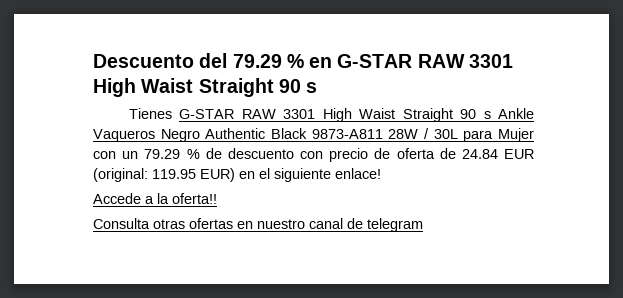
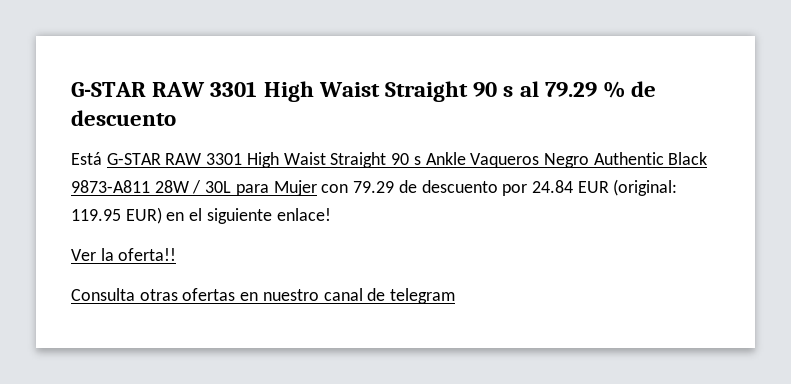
[93,53,513,68] [93,78,318,97] [128,108,172,119] Descuento del 79.29 % en G-STAR RAW 3301 High Waist Straight 90 s // Tienes -> [71,81,657,102] [71,110,176,126] [71,152,102,165] G-STAR RAW 3301 High Waist Straight 90 s al 79.29 % de descuento // Está
[122,148,456,162] un 79.29 % de descuento con precio de oferta de -> [353,180,528,196] 79.29 de descuento por
[93,193,154,204] Accede a -> [71,249,96,261] Ver

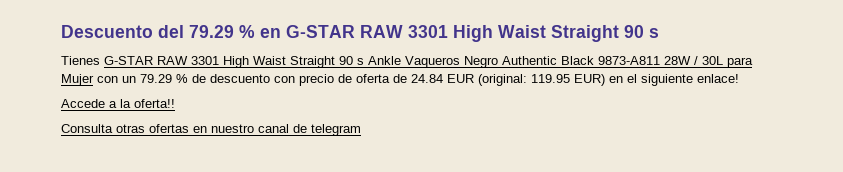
[71,81,657,102] [71,110,176,126] [71,152,102,165] G-STAR RAW 3301 High Waist Straight 90 s al 79.29 % de descuento // Está -> [61,25,659,42] [61,56,100,65] Descuento del 79.29 % en G-STAR RAW 3301 High Waist Straight 90 s // Tienes
[353,180,528,196] 79.29 de descuento por -> [122,74,407,86] un 79.29 % de descuento con precio de oferta de
[71,249,96,261] Ver -> [61,99,117,108] Accede a

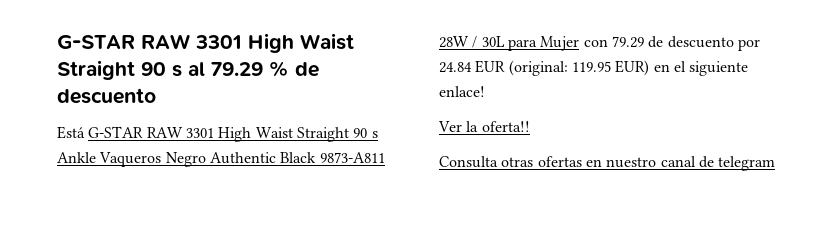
[61,25,659,42] [61,56,100,65] Descuento del 79.29 % en G-STAR RAW 3301 High Waist Straight 90 s // Tienes -> [57,33,354,53] [57,60,319,80] [57,88,156,104] [57,126,85,139] G-STAR RAW 3301 High Waist Straight 90 s al 79.29 % de descuento // Está
[122,74,407,86] un 79.29 % de descuento con precio de oferta de -> [611,36,760,51] 79.29 de descuento por
[61,99,117,108] Accede a -> [438,121,462,132] Ver

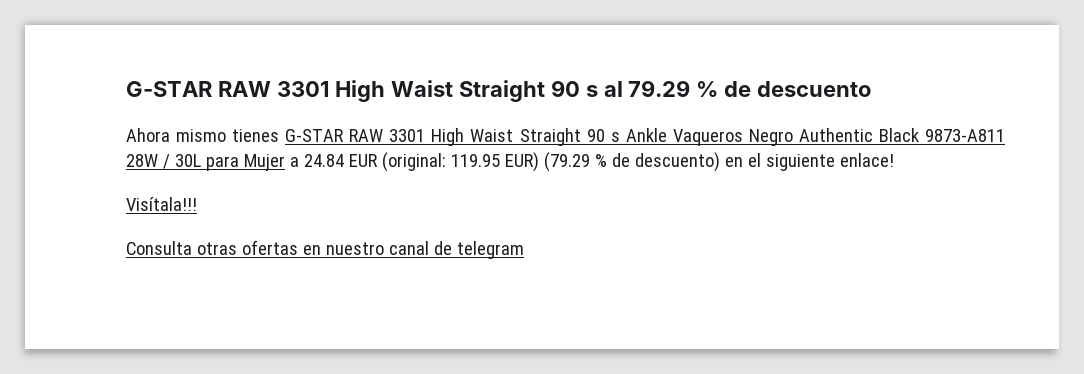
[57,126,85,139] Está -> [126,128,280,142] Ahora mismo tienes
[583,36,760,51] con 79.29 de descuento por -> [289,157,299,167] a
(650, 68) none -> [543,152,720,172] (79.29 % de descuento)
[438,121,530,132] Ver la oferta!! -> [126,197,197,211] Visítala!!!

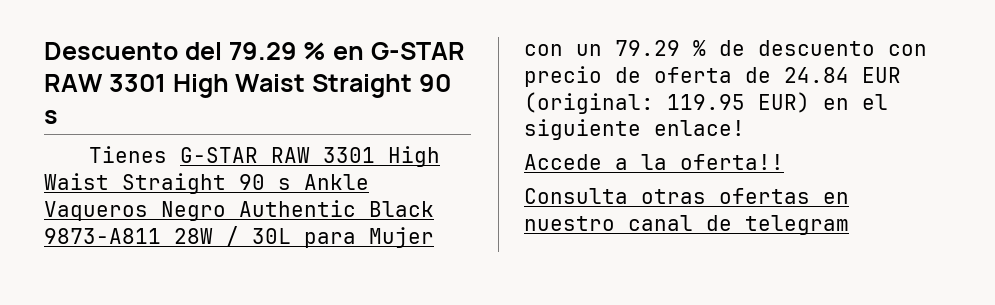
[126,80,873,102] [126,128,280,142] G-STAR RAW 3301 High Waist Straight 90 s al 79.29 % de descuento // Ahora mismo tienes -> [44,42,465,60] [44,74,451,98] [44,110,58,124] [89,146,168,163] Descuento del 79.29 % en G-STAR RAW 3301 High Waist Straight 90 s // Tienes
[289,157,299,167] a -> [524,40,927,56] [524,66,771,87] con un 79.29 % de descuento con precio de oferta de
[543,152,720,172] (79.29 % de descuento) -> (810, 102) none
[126,197,197,211] Visítala!!! -> [524,154,784,170] Accede a la oferta!!

